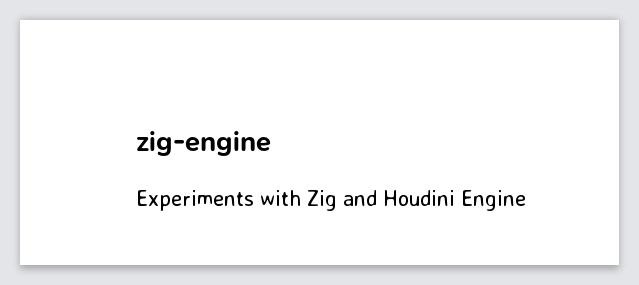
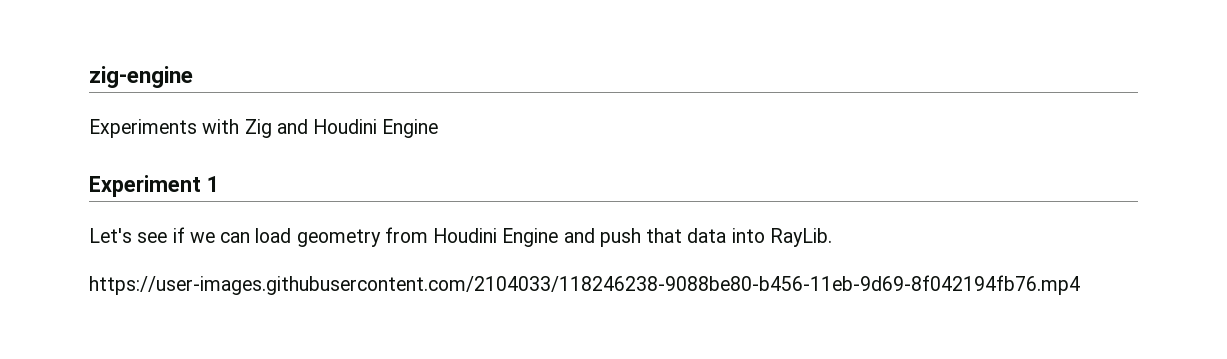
(526, 200) none -> [89,175,219,197] [89,227,832,247] [89,275,1080,295] // Experiment 1 // Let's see if we can load geometry from Houdini Engine and push that data into RayLib. // https://user-images.githubusercontent.com/2104033/118246238-9088be80-b456-11eb-9d69-8f042194fb76.mp4

